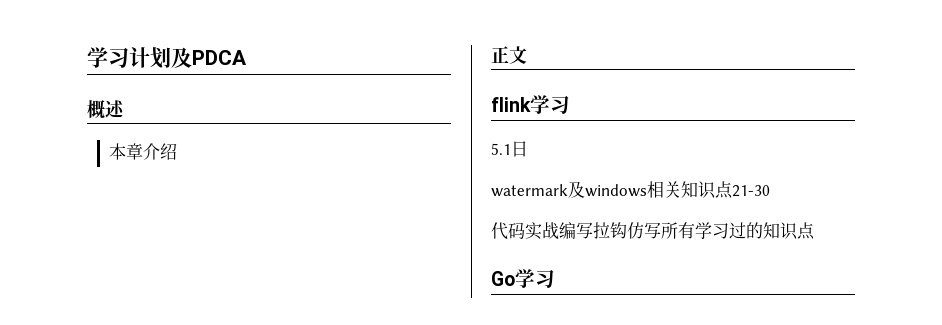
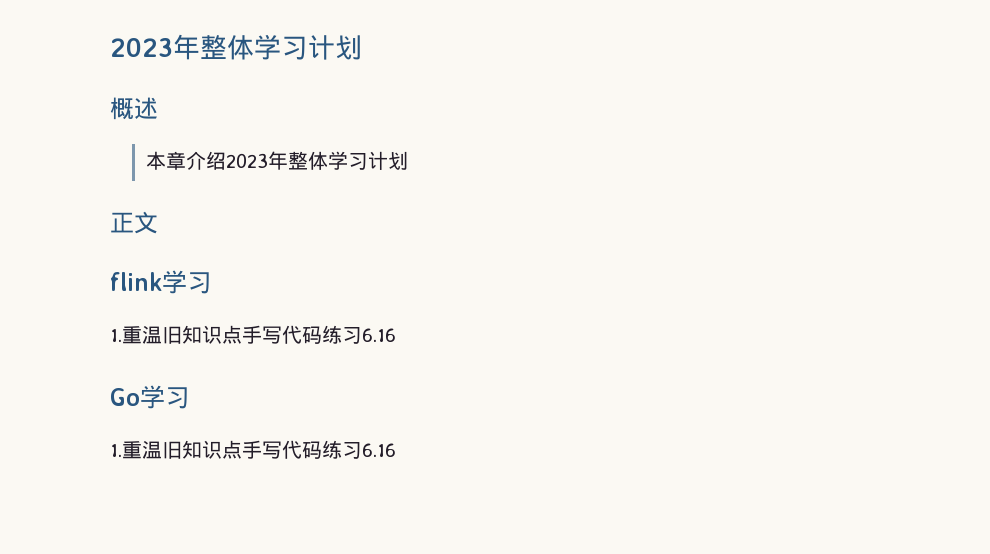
[87,47,247,69] 学习计划及PDCA -> [110,34,362,60] 2023年整体学习计划
(178, 151) none -> [225,151,408,170] 2023年整体学习计划
[491,141,528,157] [491,181,770,199] [491,222,815,240] [491,269,555,288] 5.1日 // watermark及windows相关知识点21-30 // 代码实战编写拉钩仿写所有学习过的知识点 // Go学习 -> [110,325,396,344] [110,385,190,409] [110,440,396,459] 1.重温旧知识点手写代码练习6.16 // Go学习 // 1.重温旧知识点手写代码练习6.16

